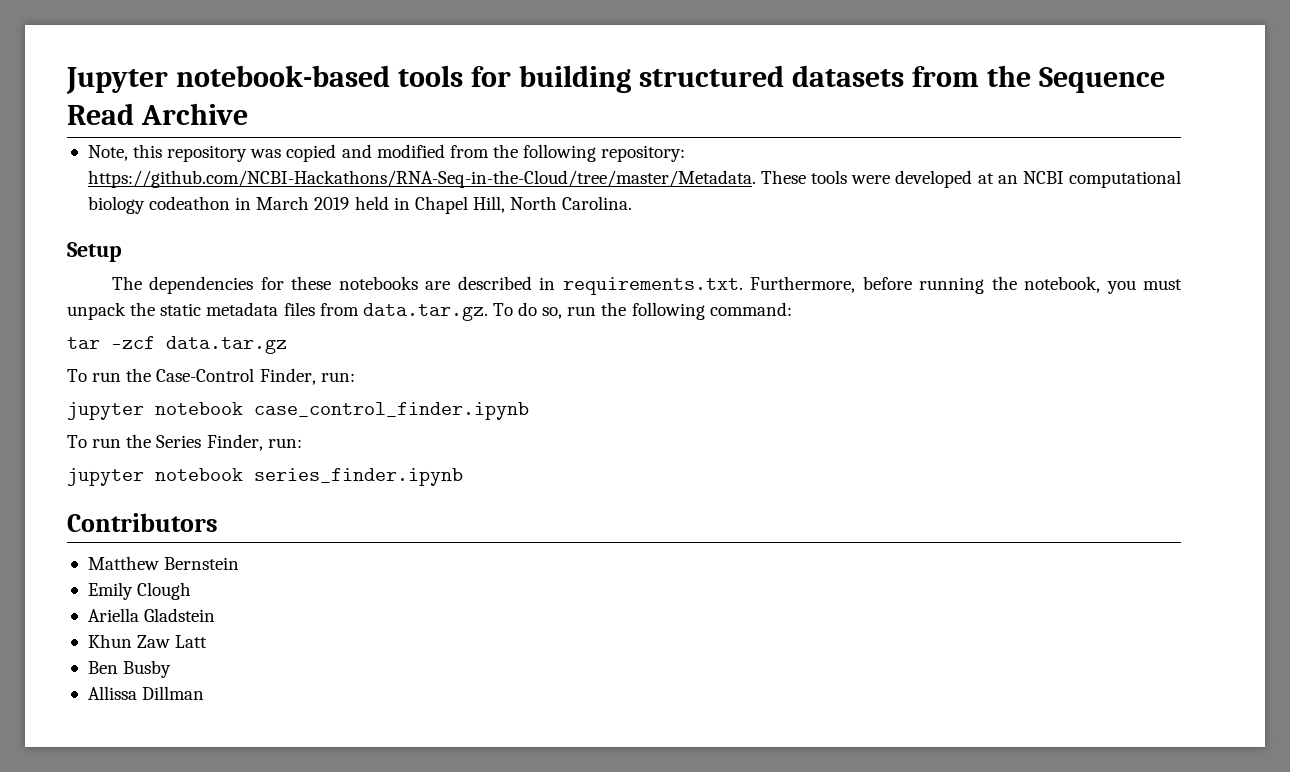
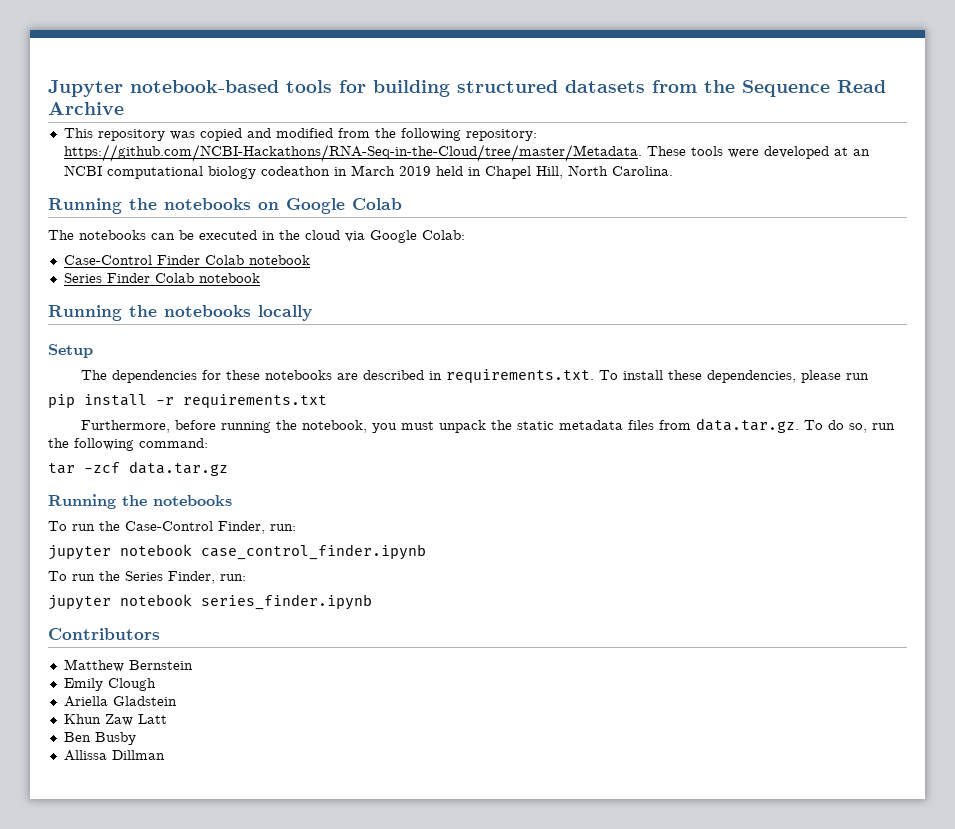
[87,144,163,161] Note, this -> [63,128,93,138] This
(633, 203) none -> [48,198,402,214] [48,230,465,243] [63,255,310,265] [63,273,260,283] [48,305,312,321] // Running the notebooks on Google Colab // The notebooks can be executed in the cloud via Google Colab: // Case-Control Finder Colab notebook // Series Finder Colab notebook // Running the notebooks locally
(743, 286) none -> [598,370,869,383] [48,394,327,408] To install these dependencies, please run // pip install -r requirements.txt //
(287, 345) none -> [48,494,232,509] // Running the notebooks

